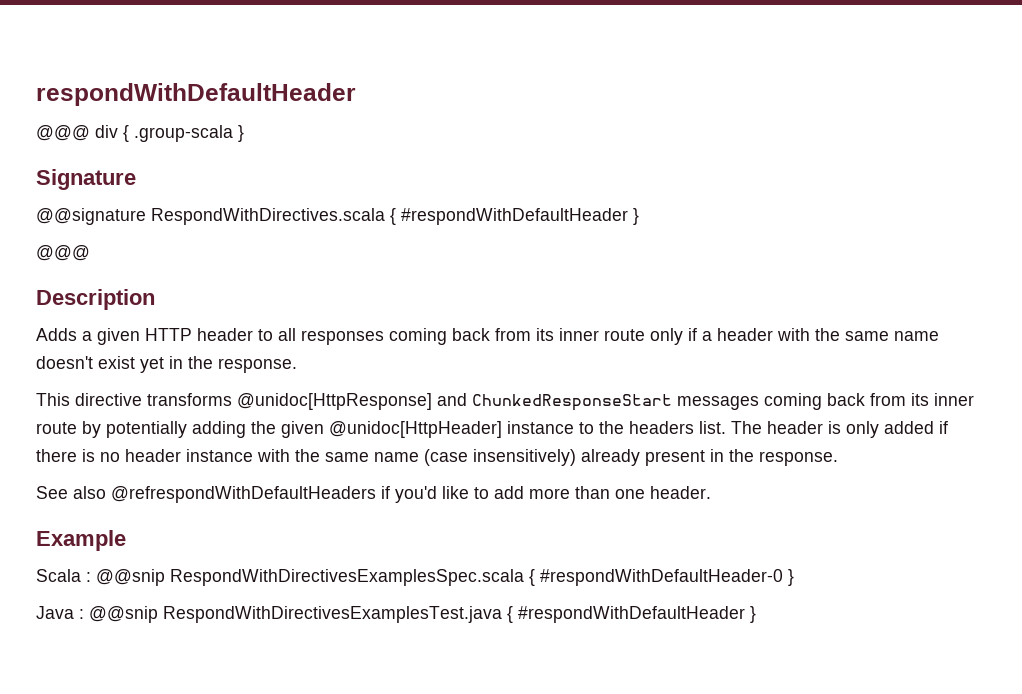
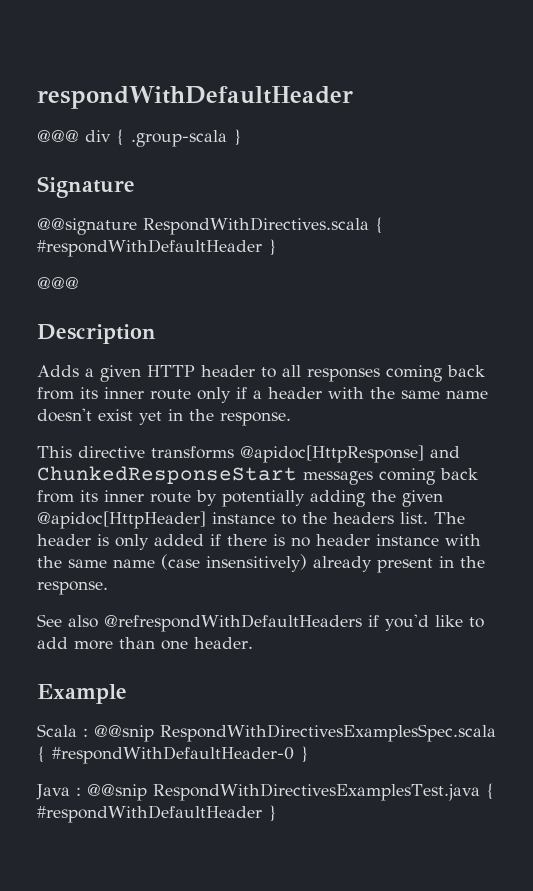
[237,393,432,410] @unidoc[HttpResponse] -> [240,445,424,463] @apidoc[HttpResponse]
[329,421,502,438] @unidoc[HttpHeader] -> [37,511,206,529] @apidoc[HttpHeader]

